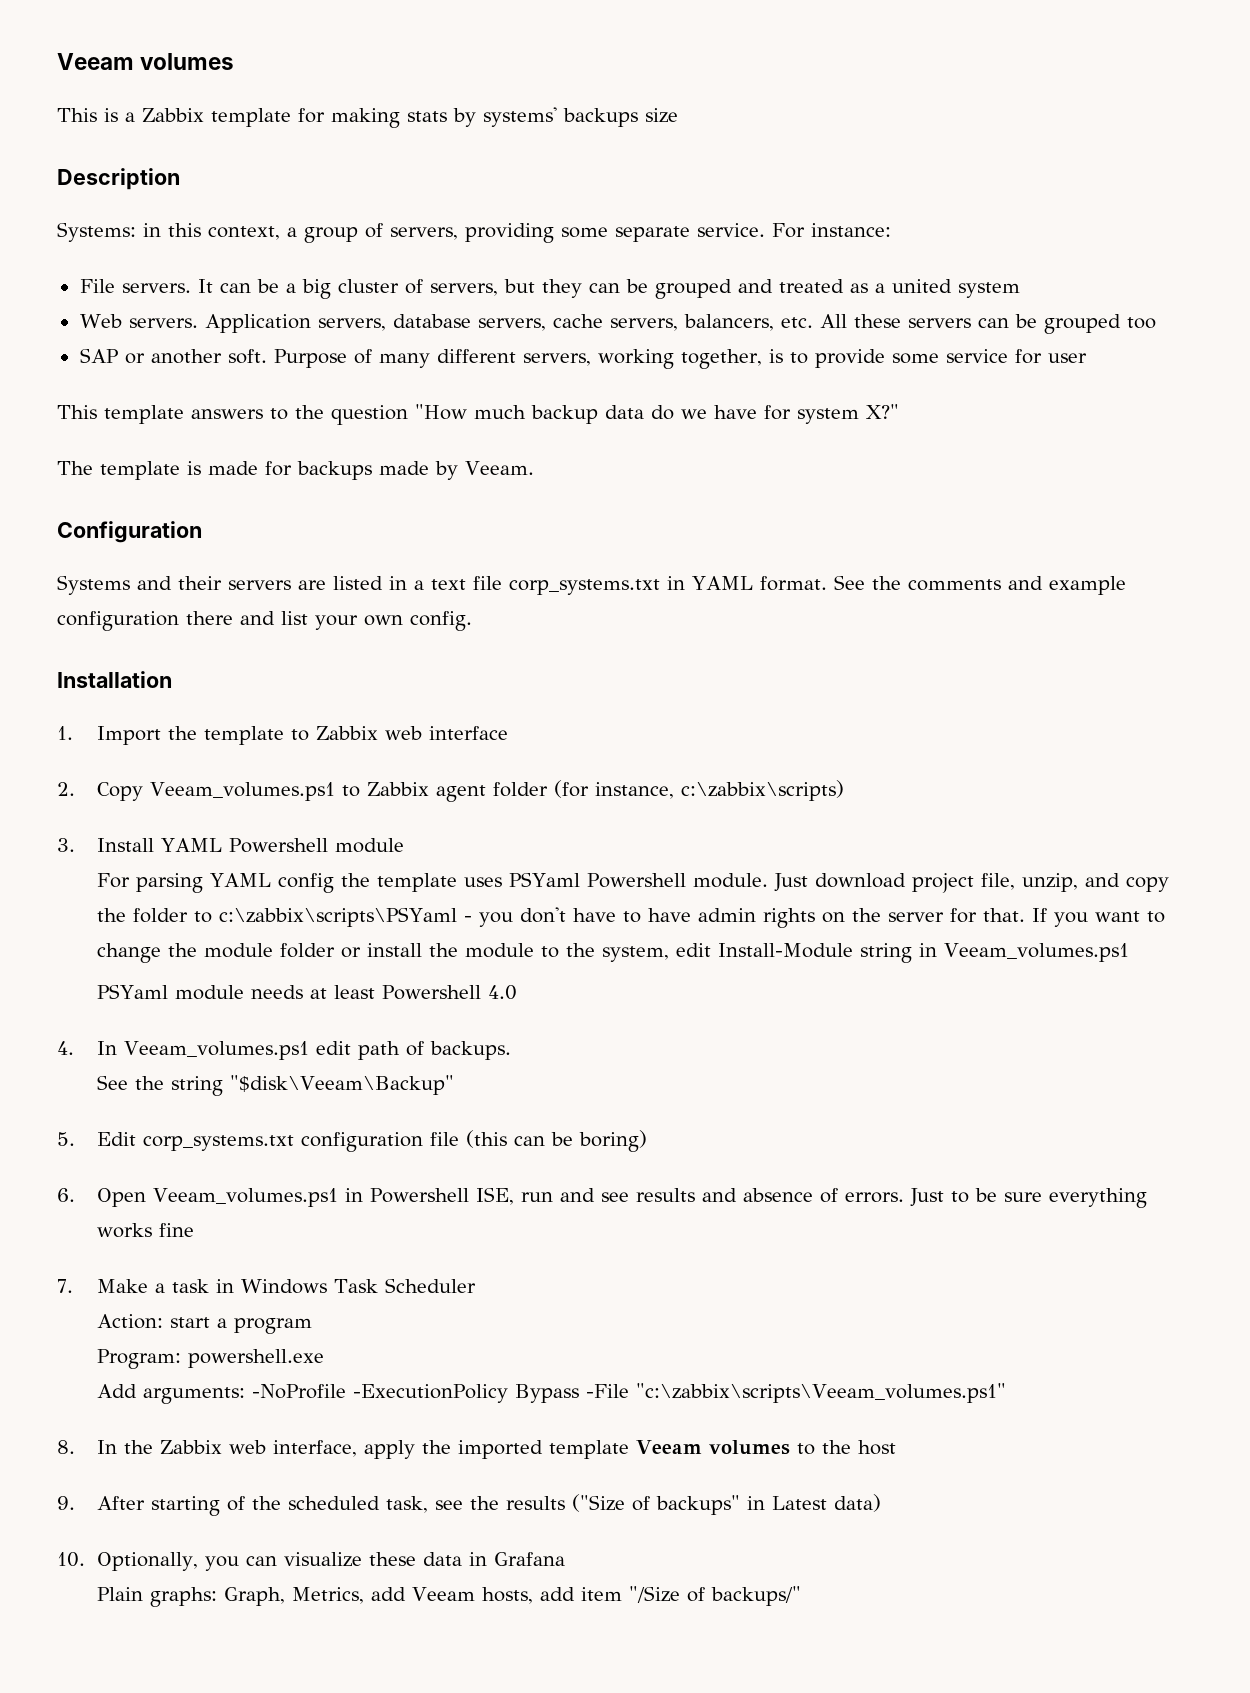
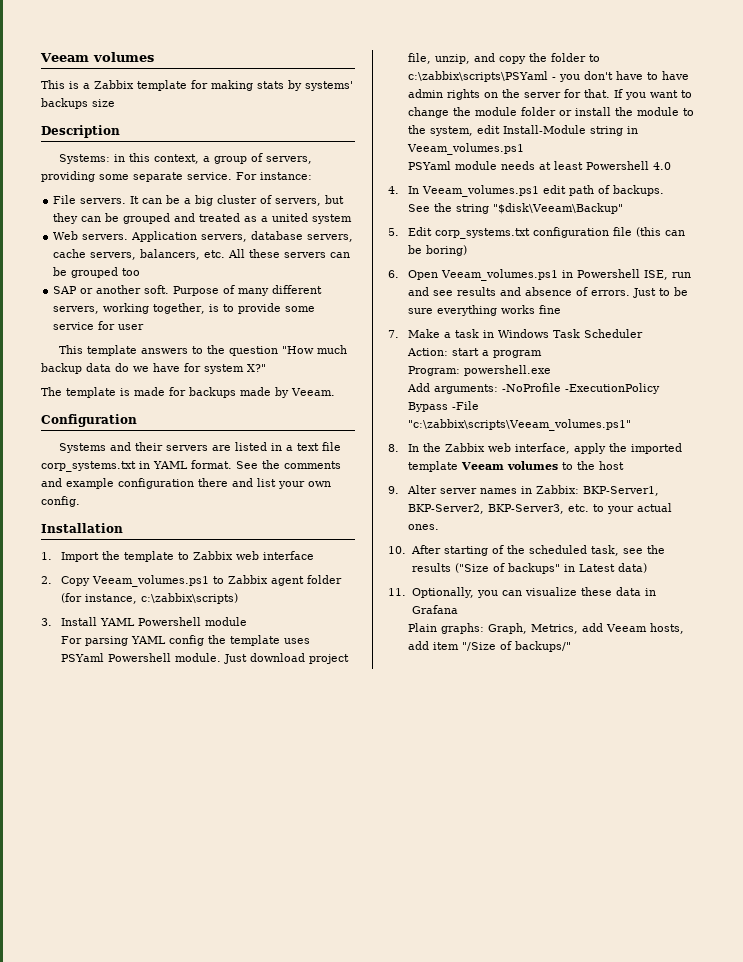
(75, 1503) none -> [407,485,660,496] [408,503,673,514] [408,524,440,530] [388,546,406,554] Alter server names in Zabbix: BKP-Server1, BKP-Server2, BKP-Server3, etc. to your actual ones. // 10.
[57,1552,85,1567] 10. -> [388,588,406,596] 11.

